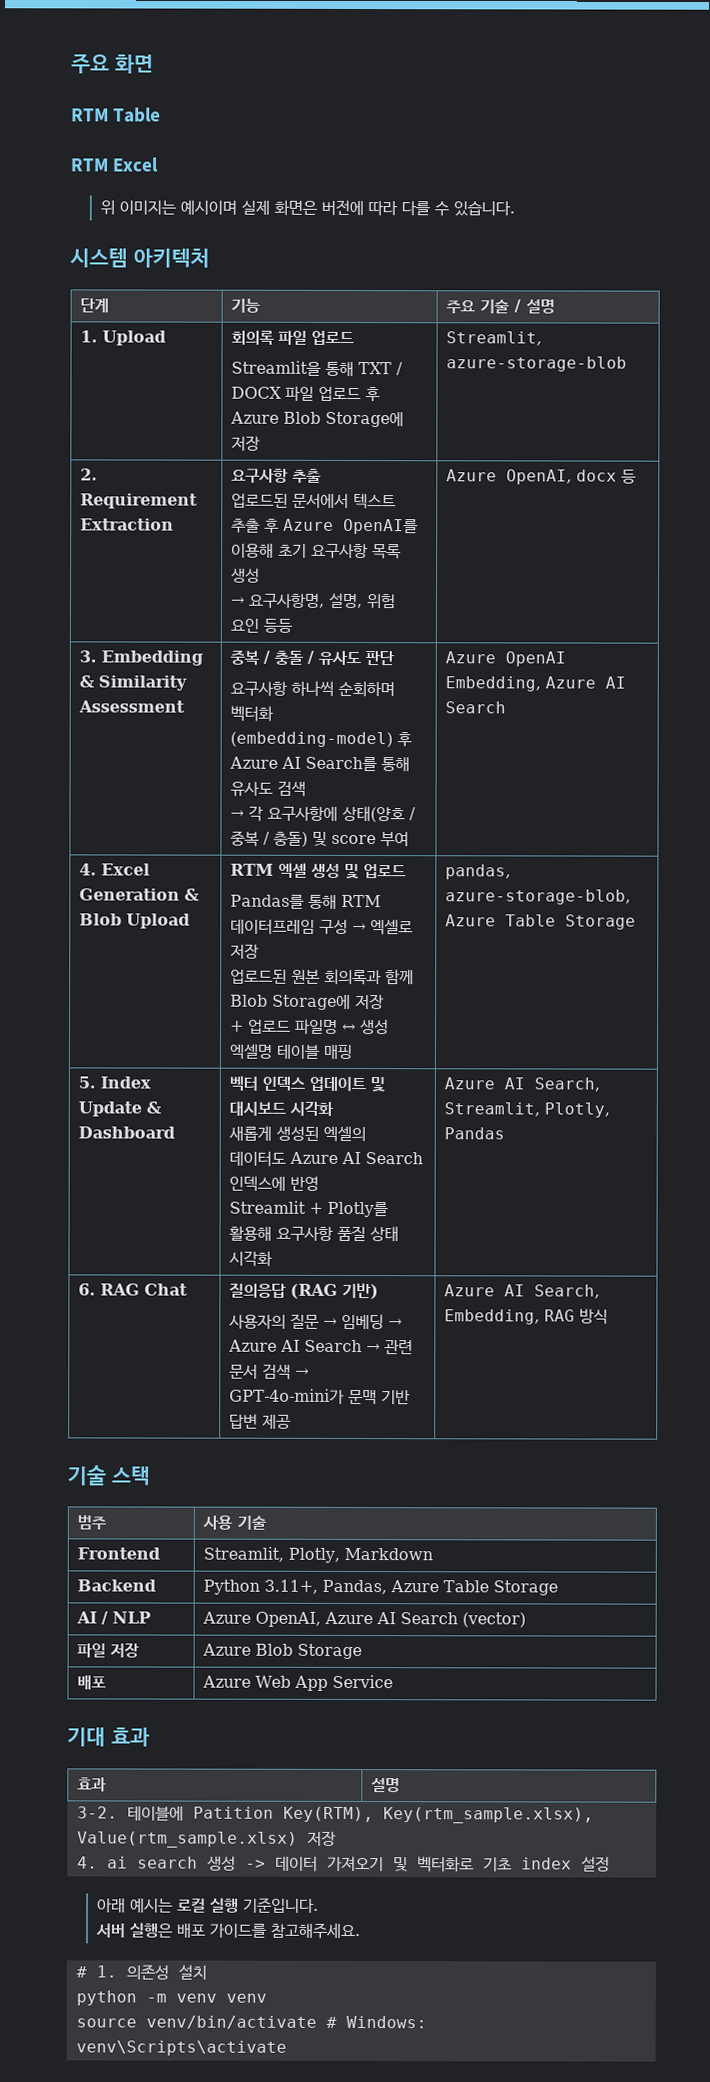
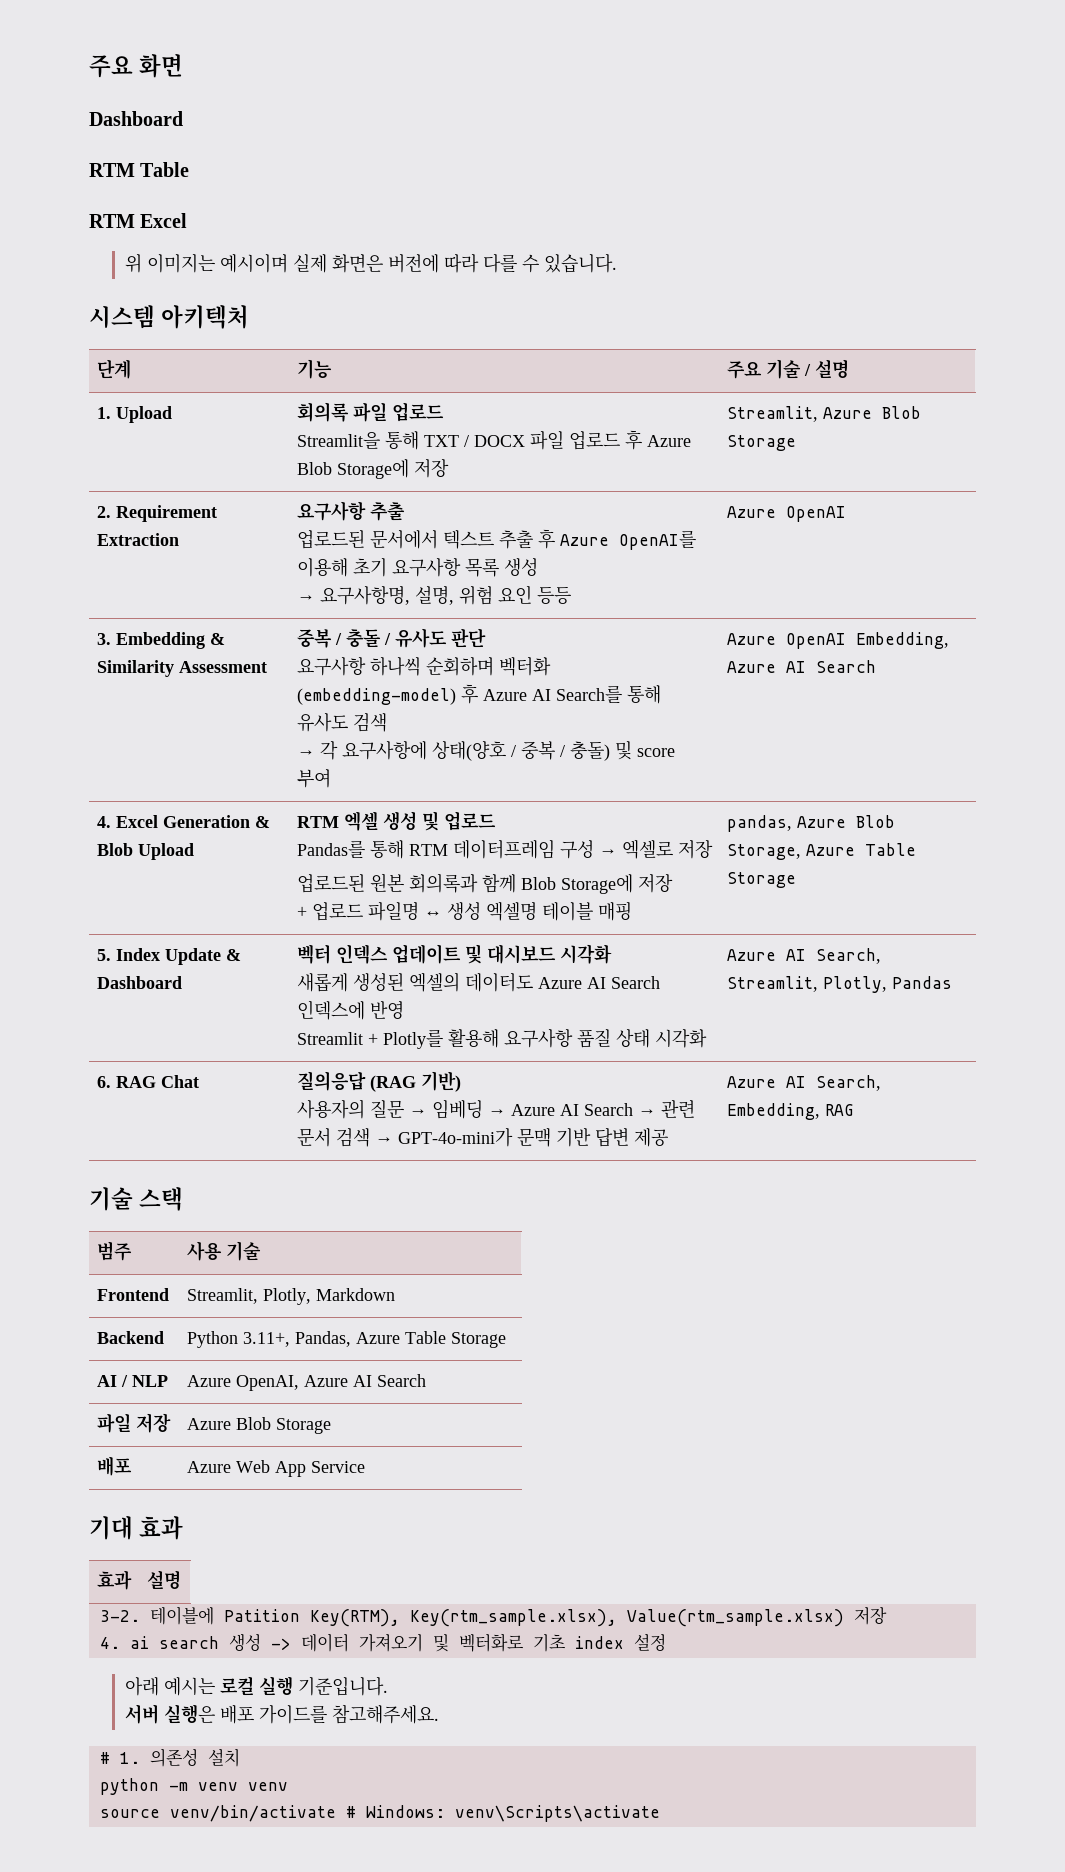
(154, 64) none -> [89,111,183,126] // Dashboard
[446,356,628,372] azure-storage-blob -> [822,406,921,419] [726,435,796,451] Azure Blob Storage
[506,469,638,485] OpenAI, docx 등 -> [785,506,846,522] OpenAI
[445,889,632,905] azure-storage-blob, -> [796,815,895,828] [726,844,801,860] Azure Blob Storage,
[578,1308,608,1325] 방식 -> (853, 1110) none
[462,1612,527,1628] (vector) -> (426, 1380) none

